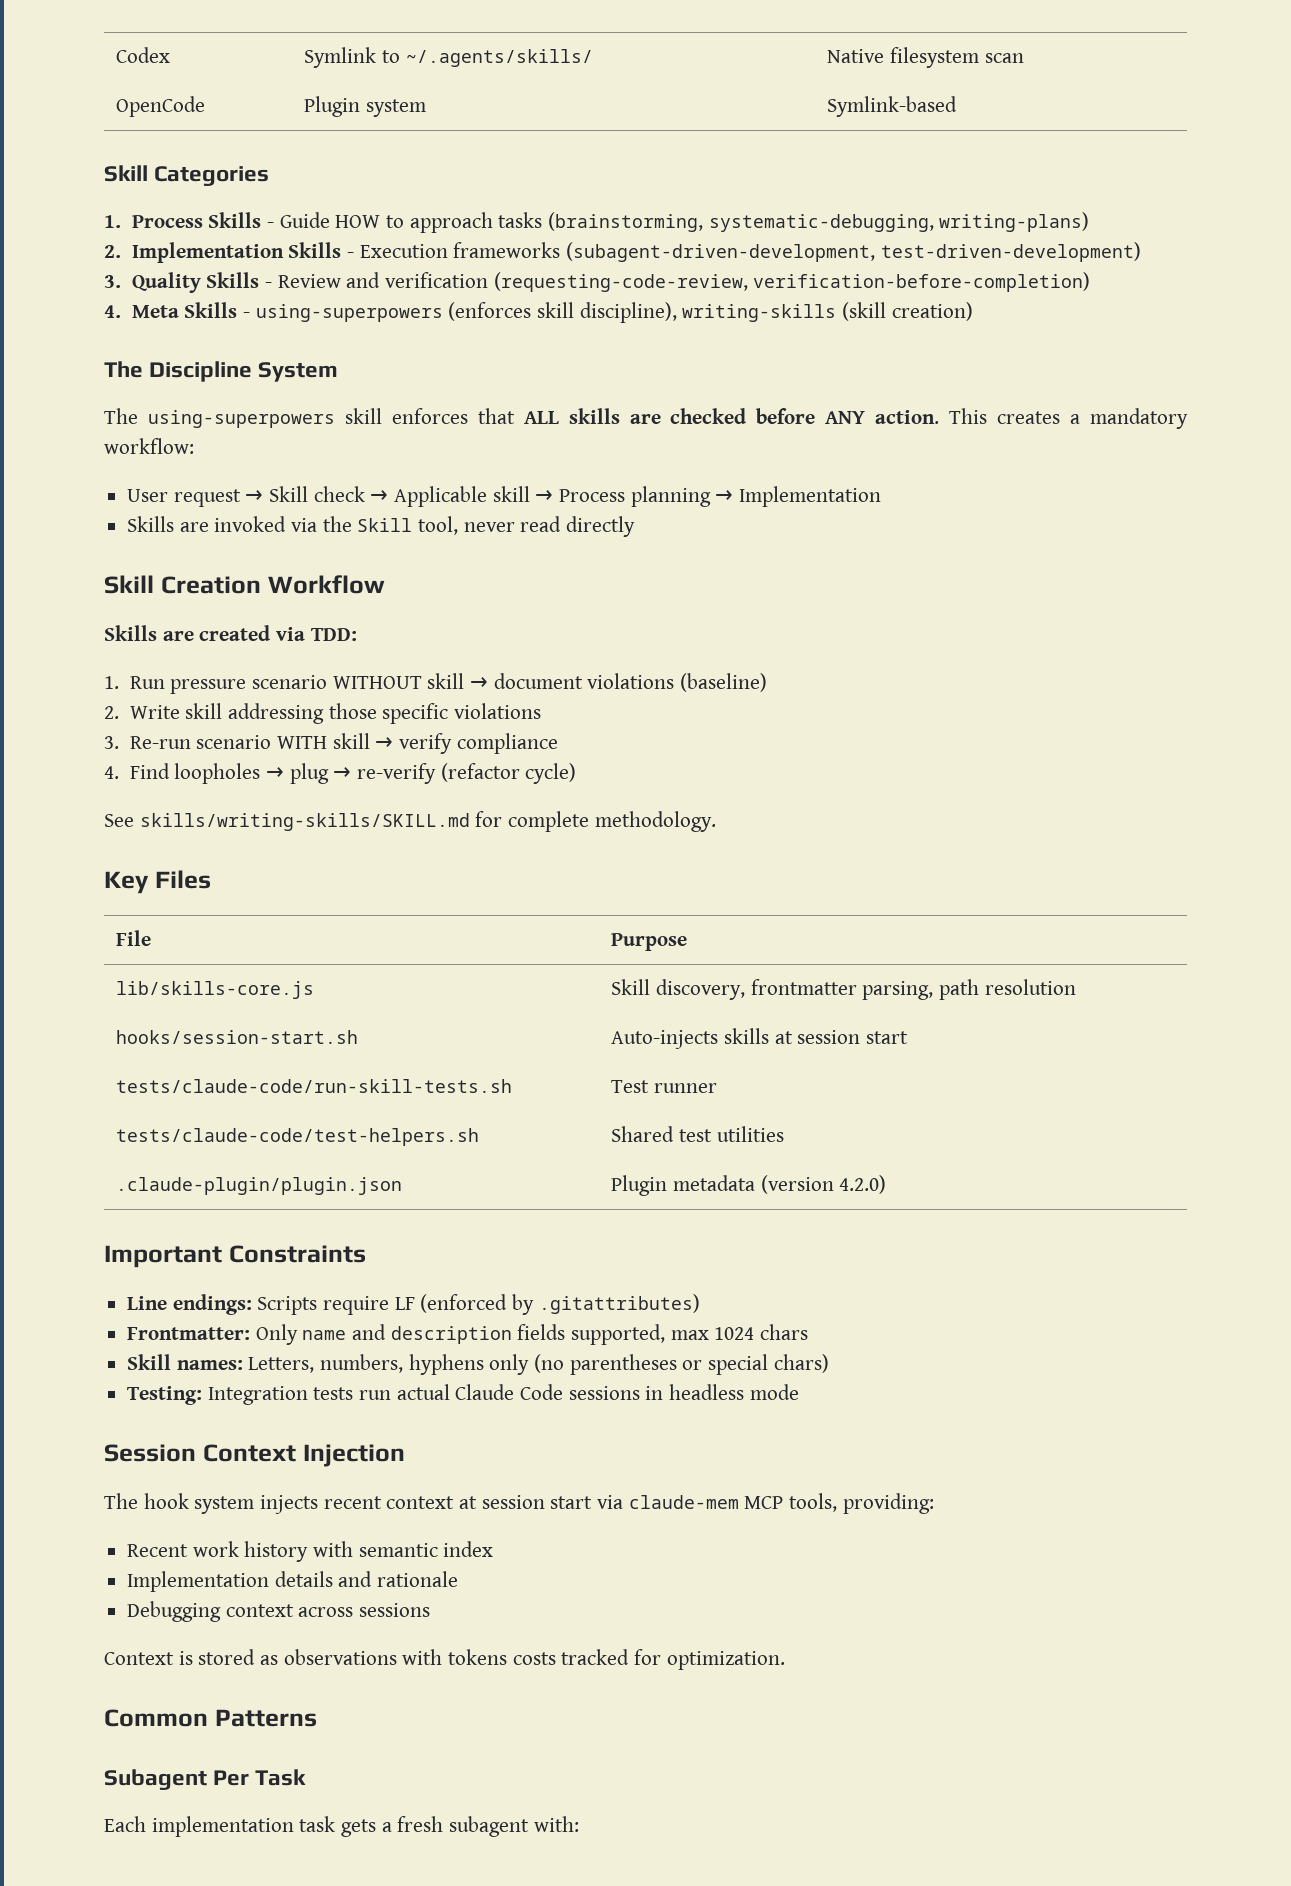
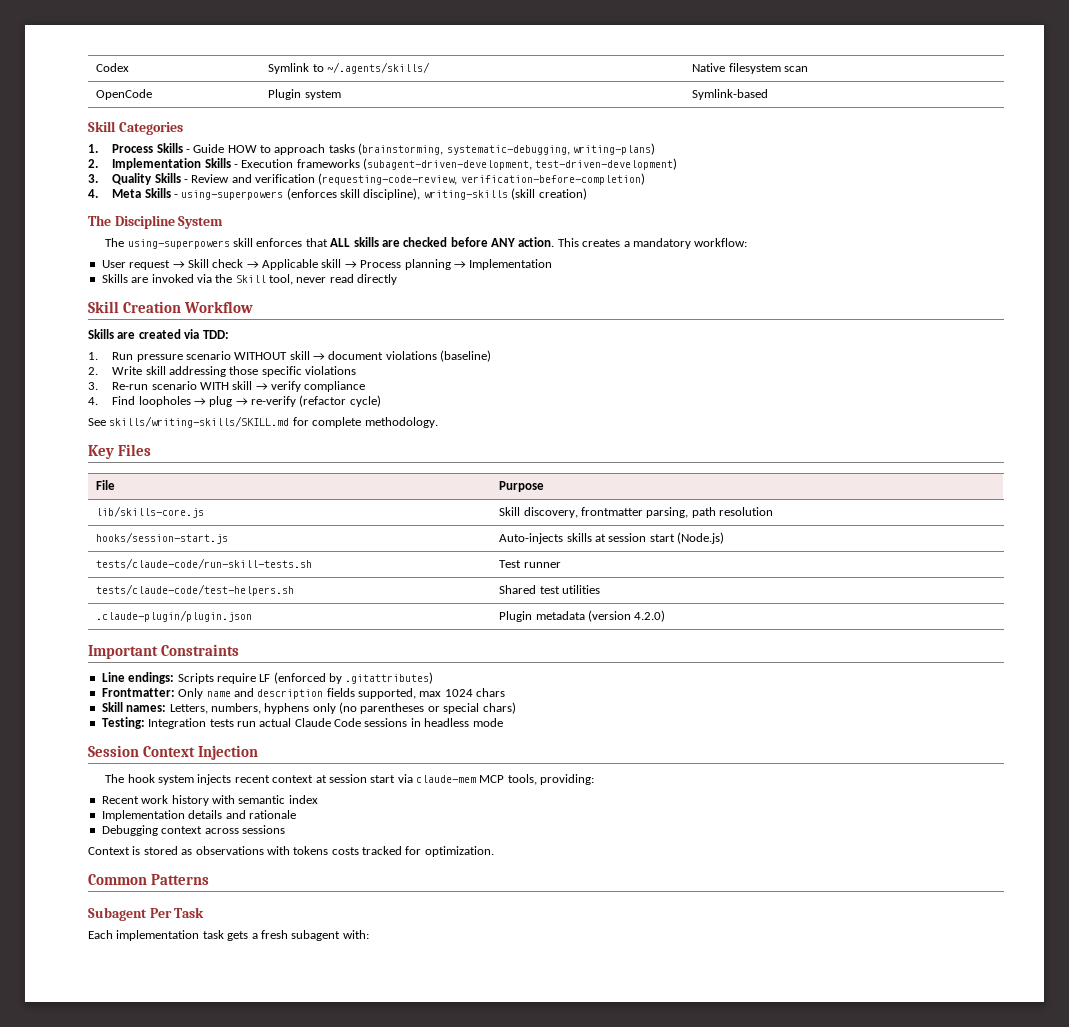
[116,1030,359,1044] hooks/session-start.sh -> [96,532,229,544] hooks/session-start.js
(909, 1037) none -> [677,532,725,544] (Node.js)

